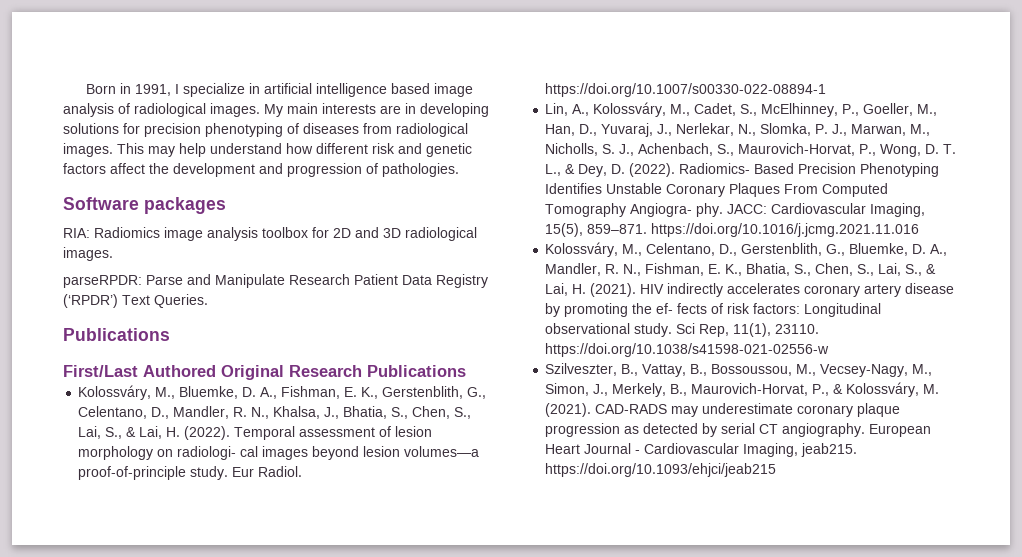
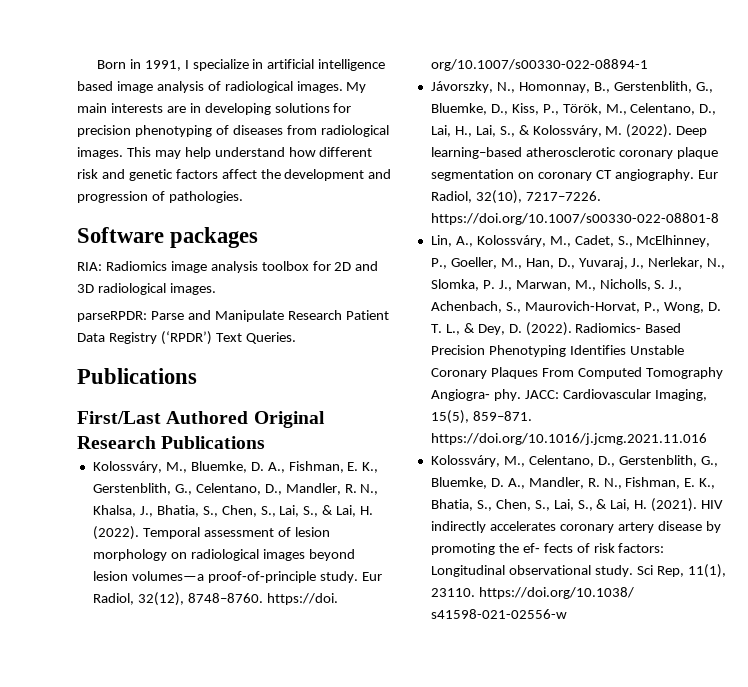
[177,446,259,460] radiologi‐ cal -> [190,549,259,561] radiological
[258,466,303,477] [545,83,827,97] Radiol. https://doi.org/10.1007/s00330-022-08894-1 -> [92,592,338,606] [430,59,648,71] [430,81,713,93] [430,103,717,115] [430,124,708,138] [430,147,718,159] [430,169,718,181] [430,190,601,204] [430,213,719,225] Radiol, 32(12), 8748–8760. https://doi. org/10.1007/s00330-022-08894-1 // Jávorszky, N., Homonnay, B., Gerstenblith, G., Bluemke, D., Kiss, P., Török, M., Celentano, D., Lai, H., Lai, S., & Kolossváry, M. (2022). Deep learning–based atherosclerotic coronary plaque segmentation on coronary CT angiography. Eur Radiol, 32(10), 7217–7226. https://doi.org/10.1007/s00330-022-08801-8
[545,343,830,357] [545,363,933,377] [545,382,940,397] [545,403,901,417] [545,423,932,437] [545,443,858,457] [545,463,777,477] https://doi.org/10.1038/s41598-021-02556-w // Szilveszter, B., Vattay, B., Bossoussou, M., Vecsey‐Nagy, M., Simon, J., Merkely, B., Maurovich‐Horvat, P., & Kolossváry, M. (2021). CAD‐RADS may underestimate coronary plaque progression as detected by serial CT angiography. European Heart Journal ‐ Cardiovascular Imaging, jeab215. https://doi.org/10.1093/ehjci/jeab215 -> [478,587,634,599] [430,609,567,619] https://doi.org/10.1038/ s41598-021-02556-w

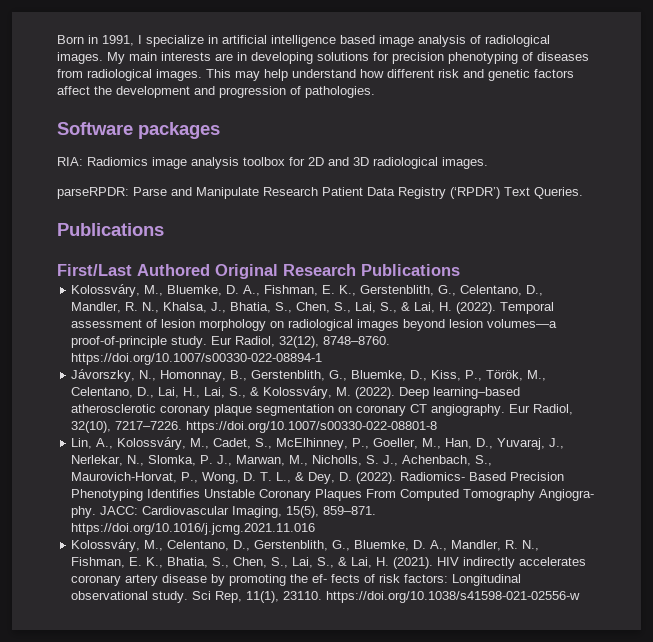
[266,593,338,605] [430,59,648,71] https://doi. org/10.1007/s00330-022-08894-1 -> [71,353,323,365] https://doi.org/10.1007/s00330-022-08894-1
[478,587,634,599] [430,609,567,619] https://doi.org/10.1038/ s41598-021-02556-w -> [326,591,581,603] https://doi.org/10.1038/s41598-021-02556-w

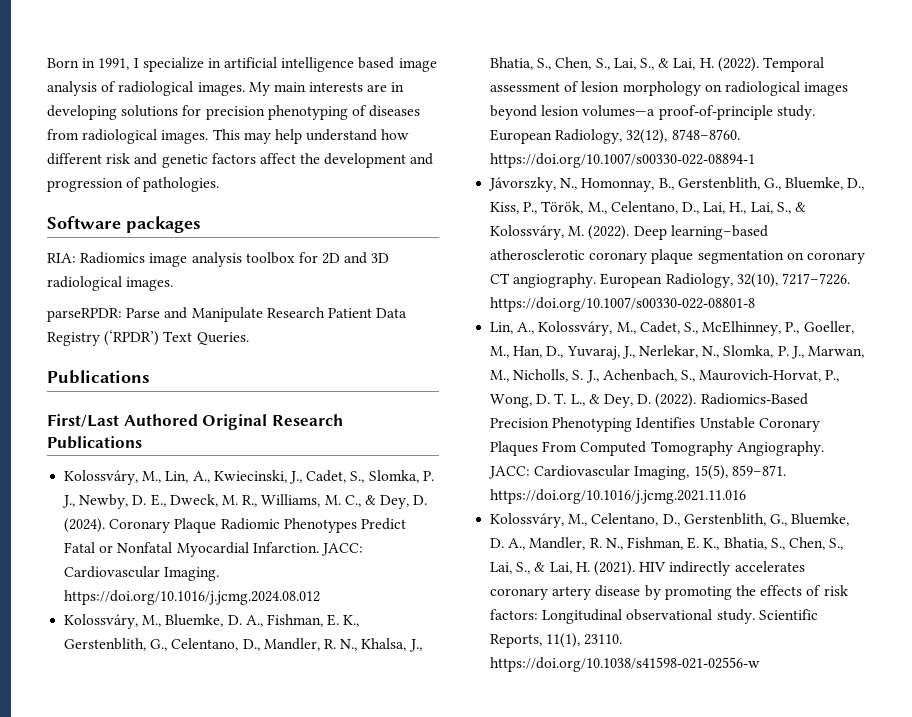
(460, 270) none -> [64,470,434,485] [62,494,428,509] [64,518,406,533] [64,542,363,557] [64,566,220,581] [64,590,321,605] // Kolossváry, M., Lin, A., Kwiecinski, J., Cadet, S., Slomka, P. J., Newby, D. E., Dweck, M. R., Williams, M. C., & Dey, D. (2024). Coronary Plaque Radiomic Phenotypes Predict Fatal or Nonfatal Myocardial Infarction. JACC: Cardiovascular Imaging. https://doi.org/10.1016/j.jcmg.2024.08.012
[211,336,276,347] Eur Radiol, -> [490,129,623,144] European Radiology,
[509,404,574,415] Eur Radiol, -> [600,273,733,288] European Radiology,
[400,472,507,481] Radiomics‐ Based -> [700,393,808,405] Radiomics-Based
[539,489,595,501] [71,506,97,518] Angiogra‐ phy. -> [736,441,824,456] Angiography.
[312,574,361,583] ef‐ fects -> [760,585,803,596] effects
[192,591,243,603] Sci Rep, -> [758,609,818,620] [490,634,543,648] Scientific Reports,

